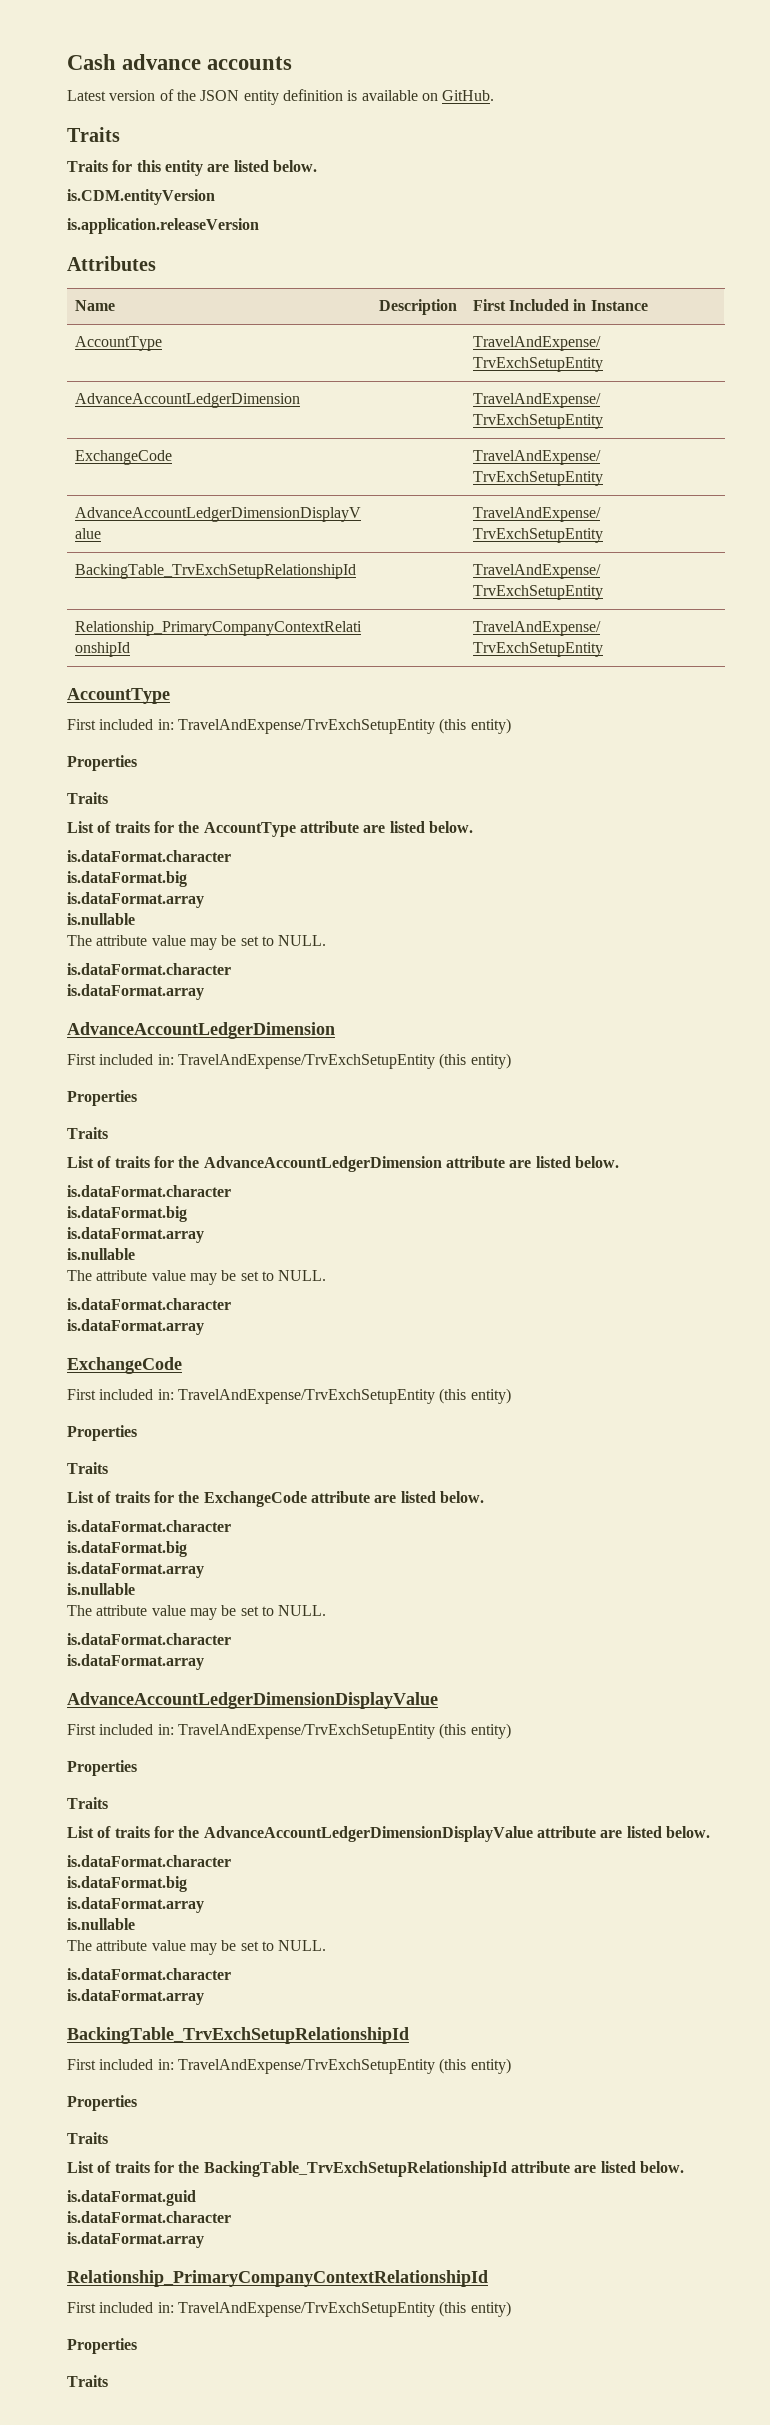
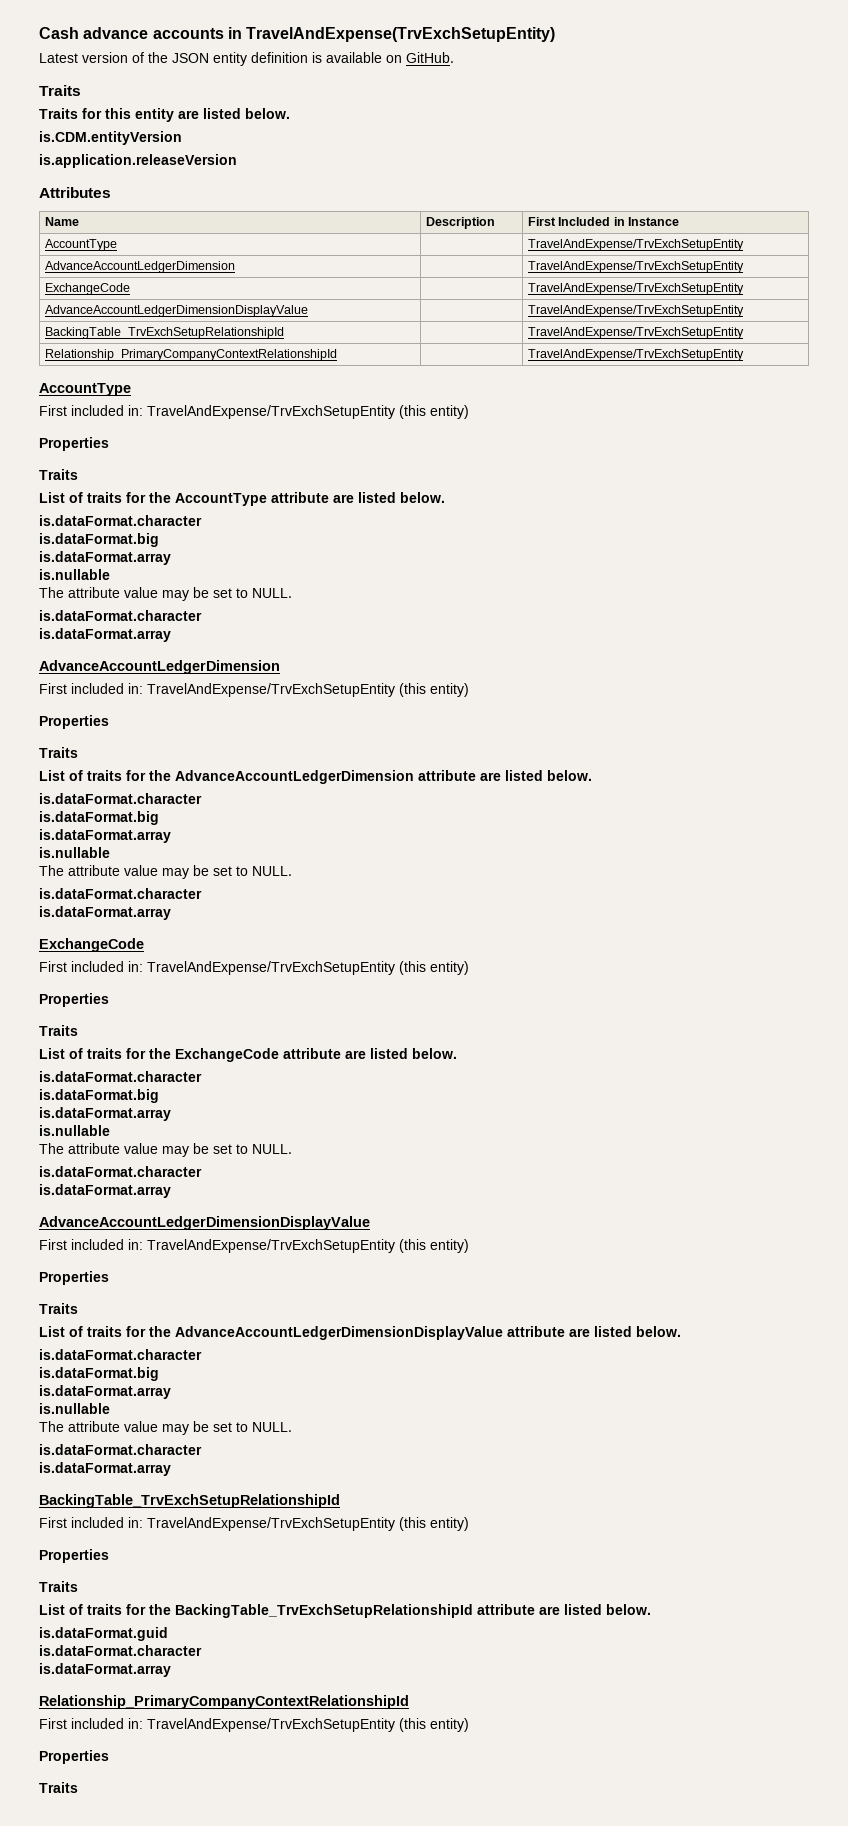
(293, 63) none -> [227,27,556,42] in TravelAndExpense(TrvExchSetupEntity)

